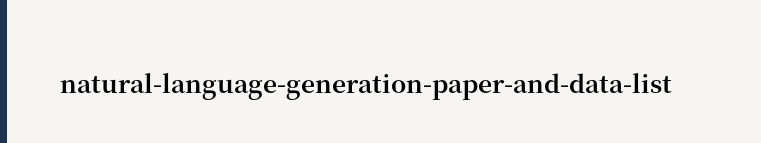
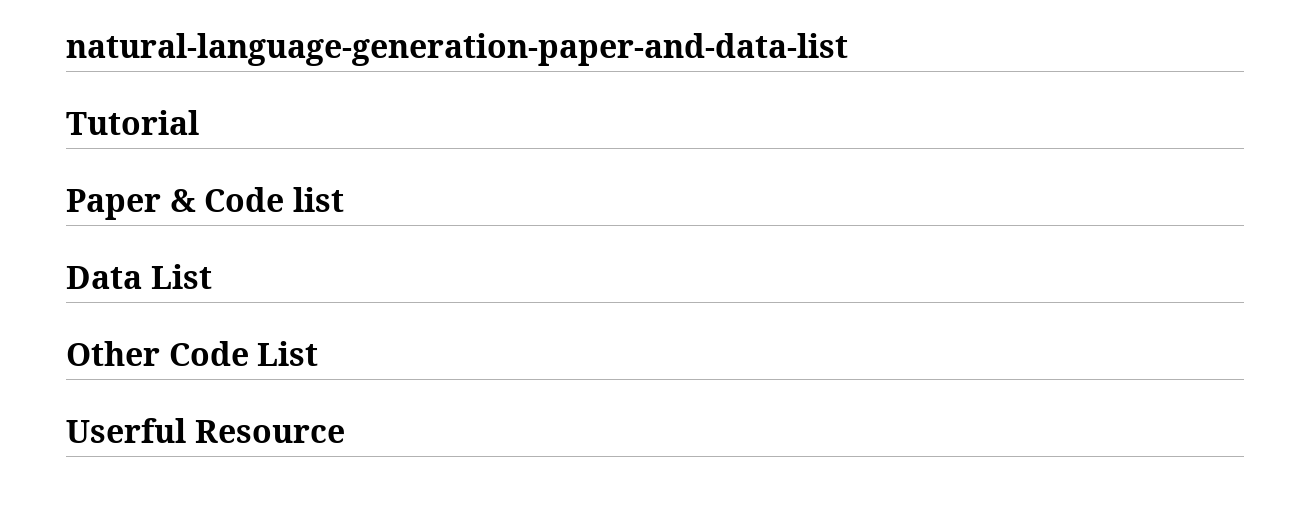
(672, 86) none -> [66,110,199,135] [66,187,344,220] [66,264,212,289] [66,341,319,366] [66,418,345,443] // Tutorial // Paper & Code list // Data List // Other Code List // Userful Resource

